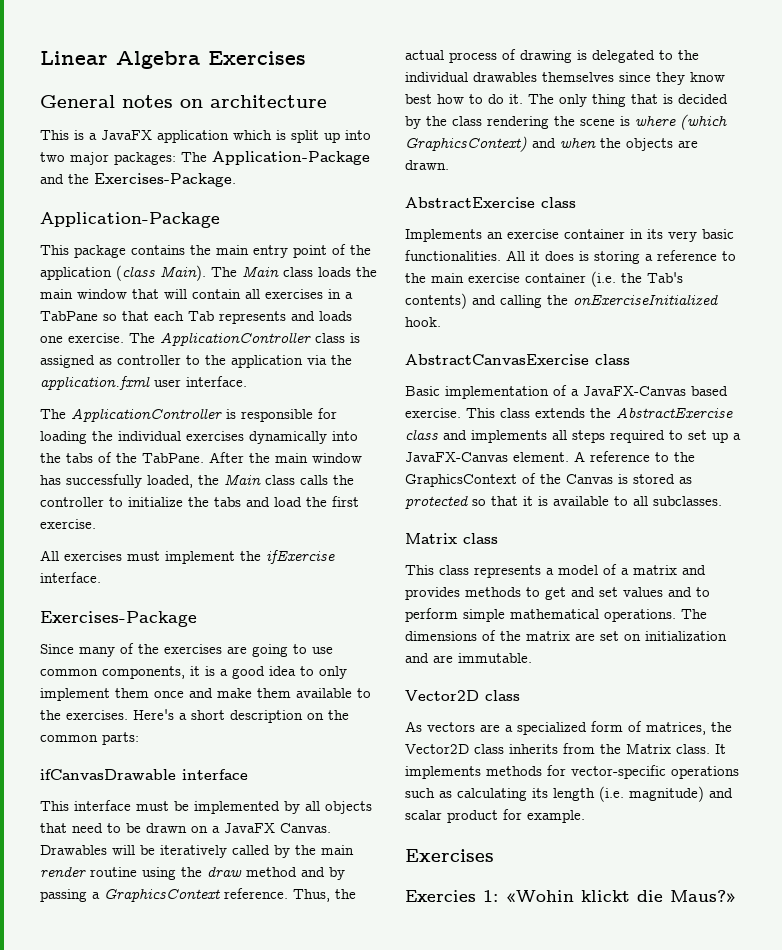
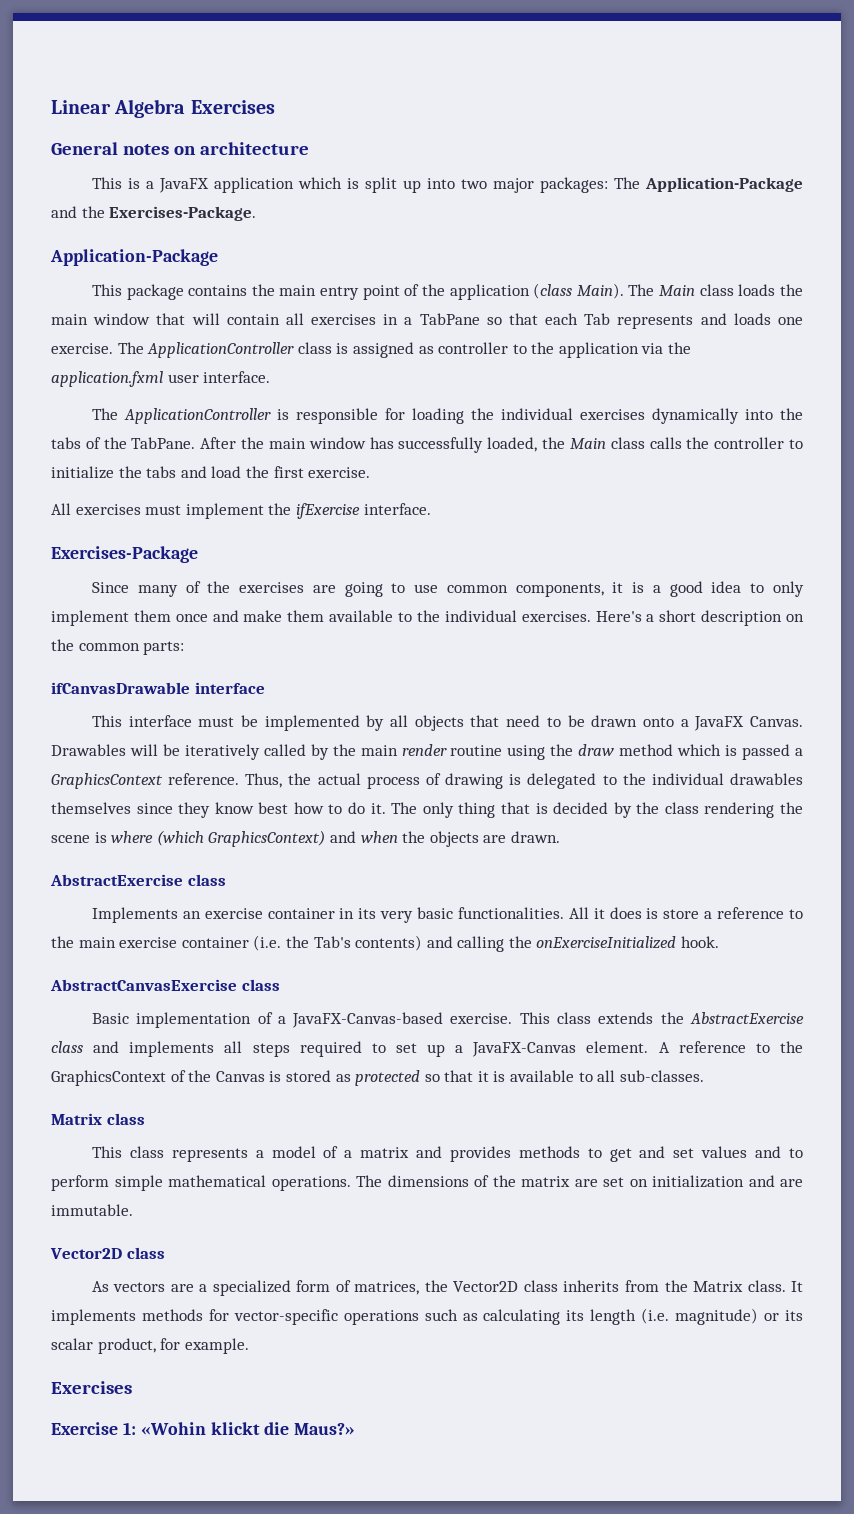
(61, 715) none -> [444,610,517,622] individual
[191,826,208,833] on -> [642,717,674,727] onto
[301,867,345,880] [40,889,87,902] and by passing -> [677,744,791,760] which is passed
[594,251,640,264] storing -> [663,909,700,919] store
[583,386,728,396] JavaFX-Canvas based -> [292,1012,444,1028] JavaFX-Canvas-based
[653,496,722,506] subclasses. -> [619,1070,704,1082] sub-classes.
[709,788,733,798] [405,810,498,823] and scalar product -> [764,1310,803,1321] [51,1338,156,1354] or its scalar product,
[405,890,476,902] Exercies -> [51,1422,118,1435] Exercise

